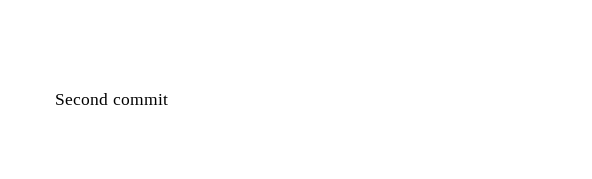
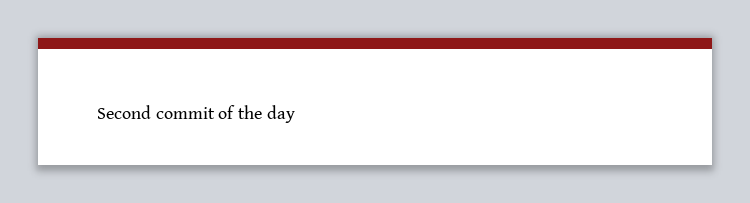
(168, 99) none -> [218,105,295,123] of the day

